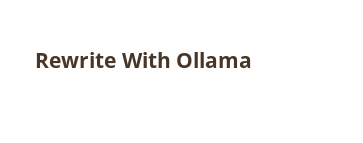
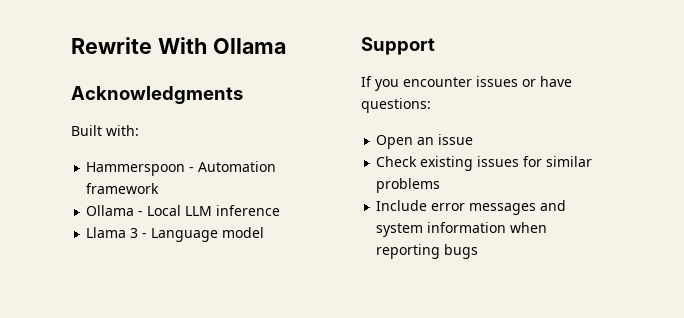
(253, 60) none -> [71,86,243,104] [71,125,139,136] [86,161,277,176] [86,183,160,194] [86,205,281,216] [86,227,265,242] [361,37,435,55] [361,76,572,91] [361,98,431,113] [376,134,474,149] [376,156,593,171] [376,178,441,193] [376,200,567,215] [376,222,548,237] [376,244,479,259] // Acknowledgments // Built with: // Hammerspoon - Automation framework // Ollama - Local LLM inference // Llama 3 - Language model // Support // If you encounter issues or have questions: // Open an issue // Check existing issues for similar problems // Include error messages and system information when reporting bugs

